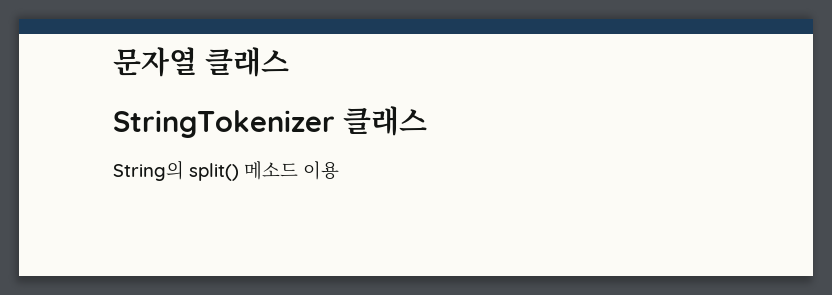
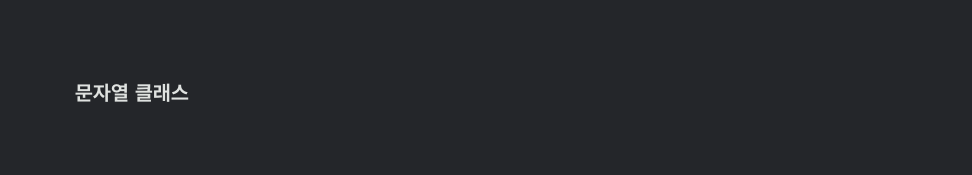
[113,106,427,138] [113,160,339,181] // StringTokenizer 클래스 // String의 split() 메소드 이용 -> (189, 92) none

